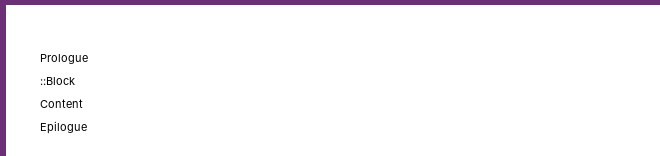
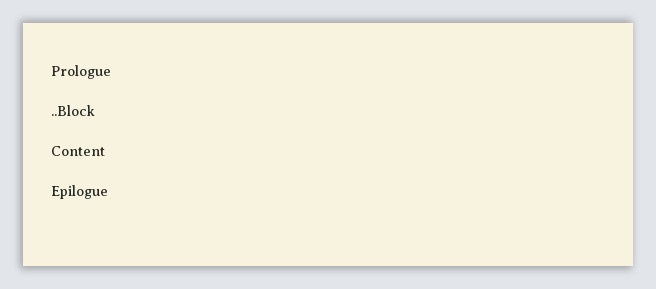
[40,77,75,85] ::Block -> [51,105,95,116] ..Block

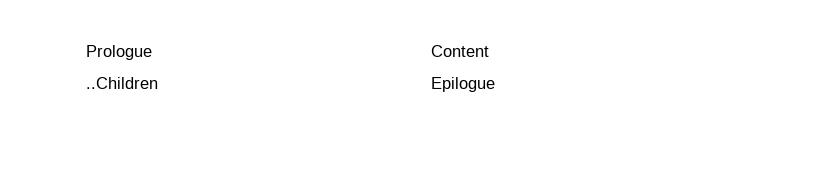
[51,105,95,116] ..Block -> [86,77,158,89] ..Children

